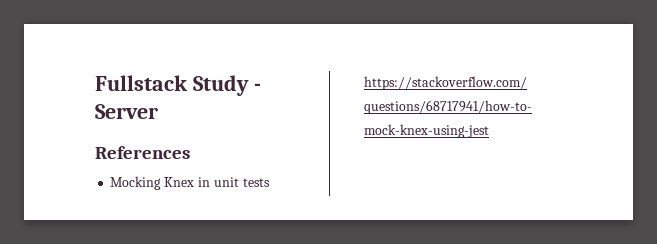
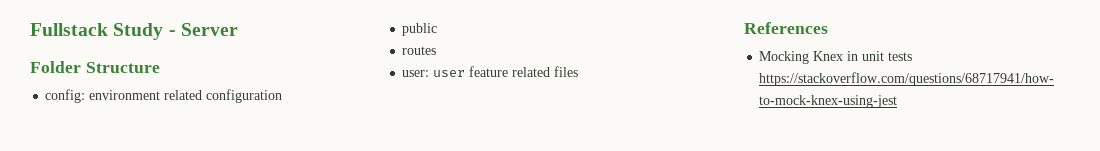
(158, 111) none -> [30,61,160,73] [45,89,283,103] [402,23,438,36] [402,46,437,55] [402,66,579,77] // Folder Structure // config: environment related configuration // public // routes // user: user feature related files

